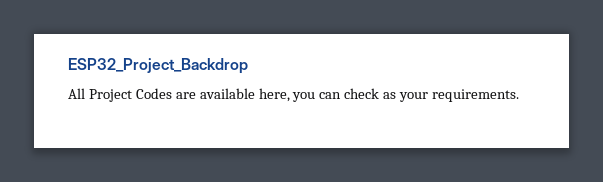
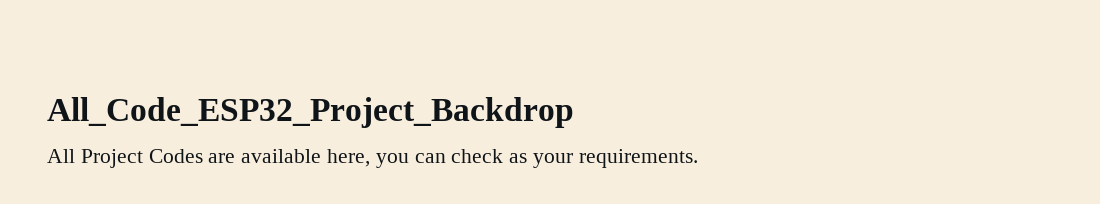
[68,58,248,74] ESP32_Project_Backdrop -> [47,97,574,128] All_Code_ESP32_Project_Backdrop

